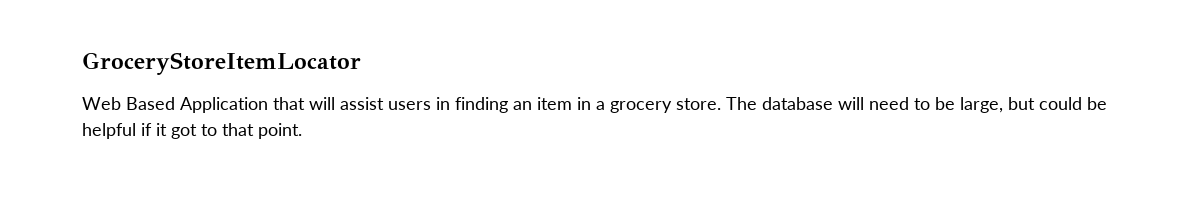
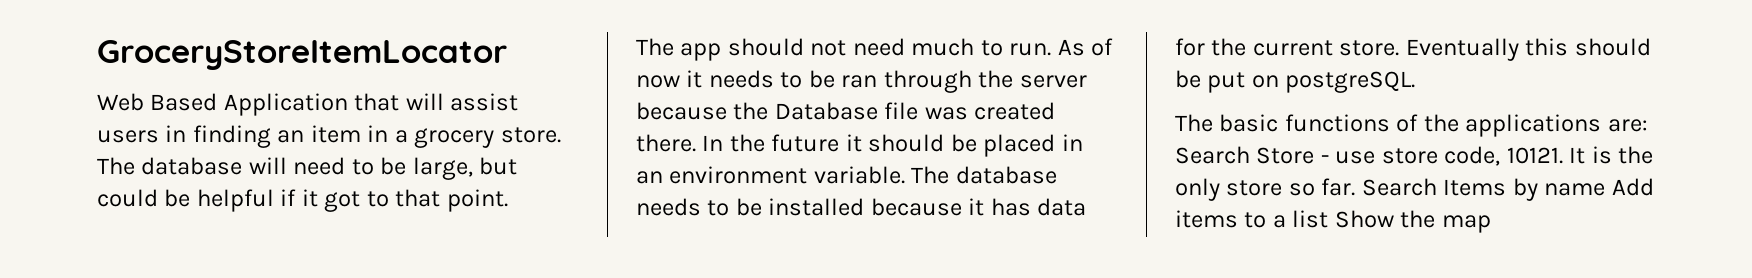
(302, 131) none -> [636,38,1114,61] [636,70,1087,93] [636,102,1056,120] [636,134,1083,157] [636,166,1057,184] [636,198,1087,216] [1175,38,1651,61] [1175,70,1416,93] [1175,114,1648,137] [1175,146,1654,166] [1175,178,1654,201] [1175,210,1491,233] // The app should not need much to run. As of now it needs to be ran through the server because the Database file was created there. In the future it should be placed in an environment variable. The database needs to be installed because it has data for the current store. Eventually this should be put on postgreSQL. // The basic functions of the applications are: Search Store - use store code, 10121. It is the only store so far. Search Items by name Add items to a list Show the map

